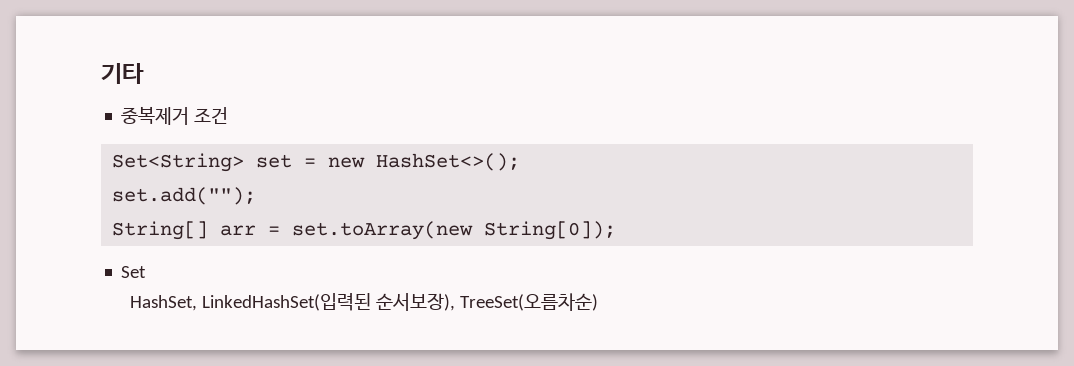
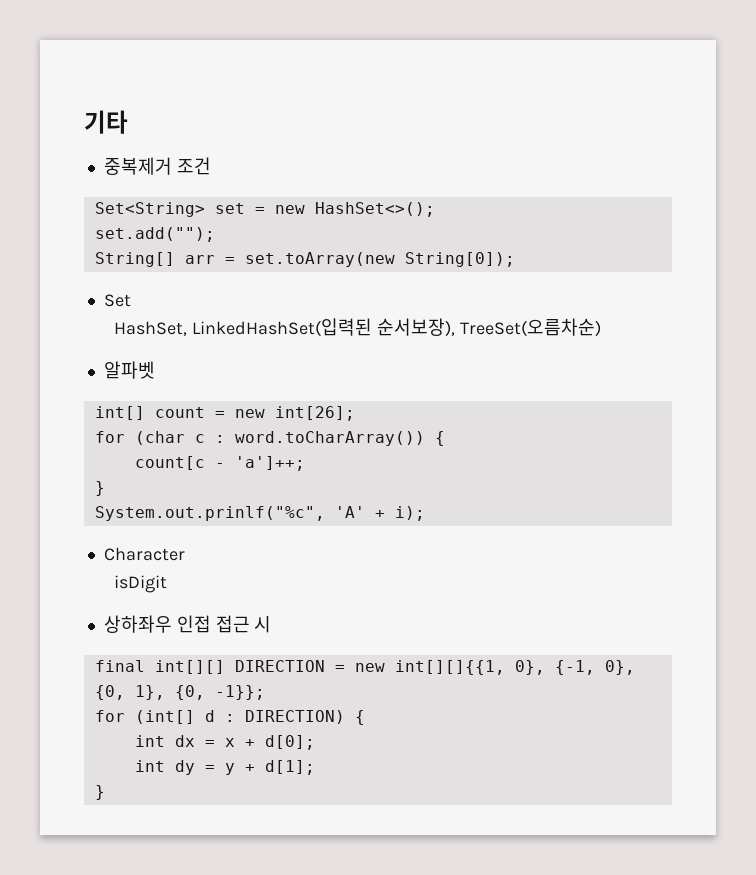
(598, 302) none -> [103,361,155,379] [94,406,355,421] [94,431,445,446] [134,456,305,471] [94,481,105,496] [94,506,425,521] [103,547,185,561] [114,575,168,593] [103,615,272,633] [94,660,635,675] [94,685,265,700] [94,710,365,725] [134,735,315,750] [134,760,315,775] [94,785,105,800] // 알파벳 // int[] count = new int[26]; // for (char c : word.toCharArray()) { // count[c - 'a']++; // } // System.out.prinlf("%c", 'A' + i); // Character // isDigit // 상하좌우 인접 접근 시 // final int[][] DIRECTION = new int[][]{{1, 0}, {-1, 0}, {0, 1}, {0, -1}}; // for (int[] d : DIRECTION) { // int dx = x + d[0]; // int dy = y + d[1]; // }

